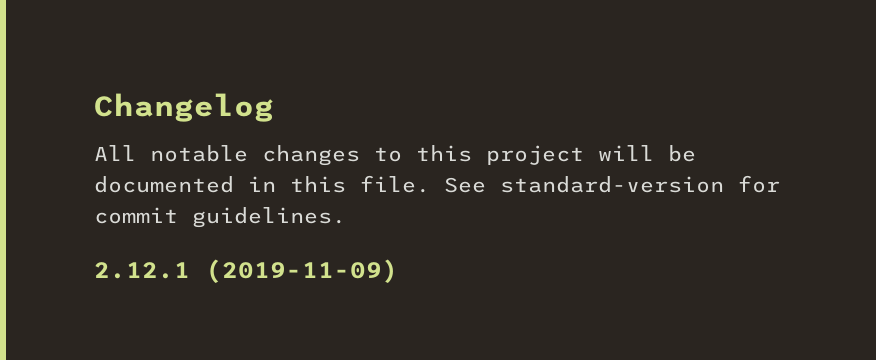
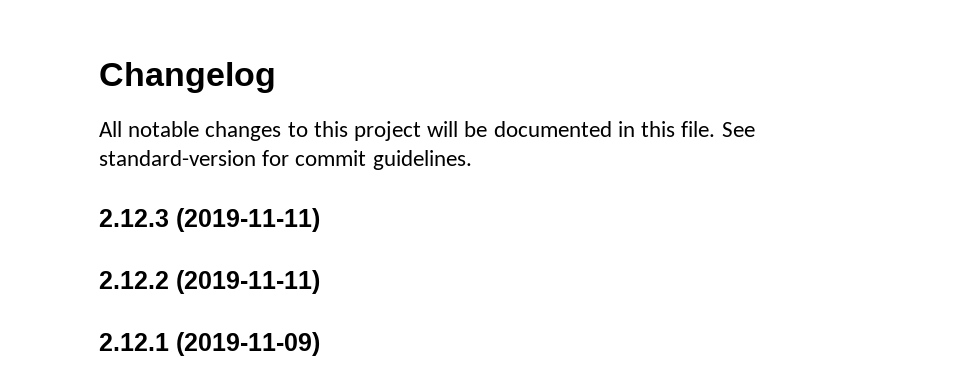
(346, 217) none -> [99,208,320,232] [99,270,320,294] // 2.12.3 (2019-11-11) // 2.12.2 (2019-11-11)

